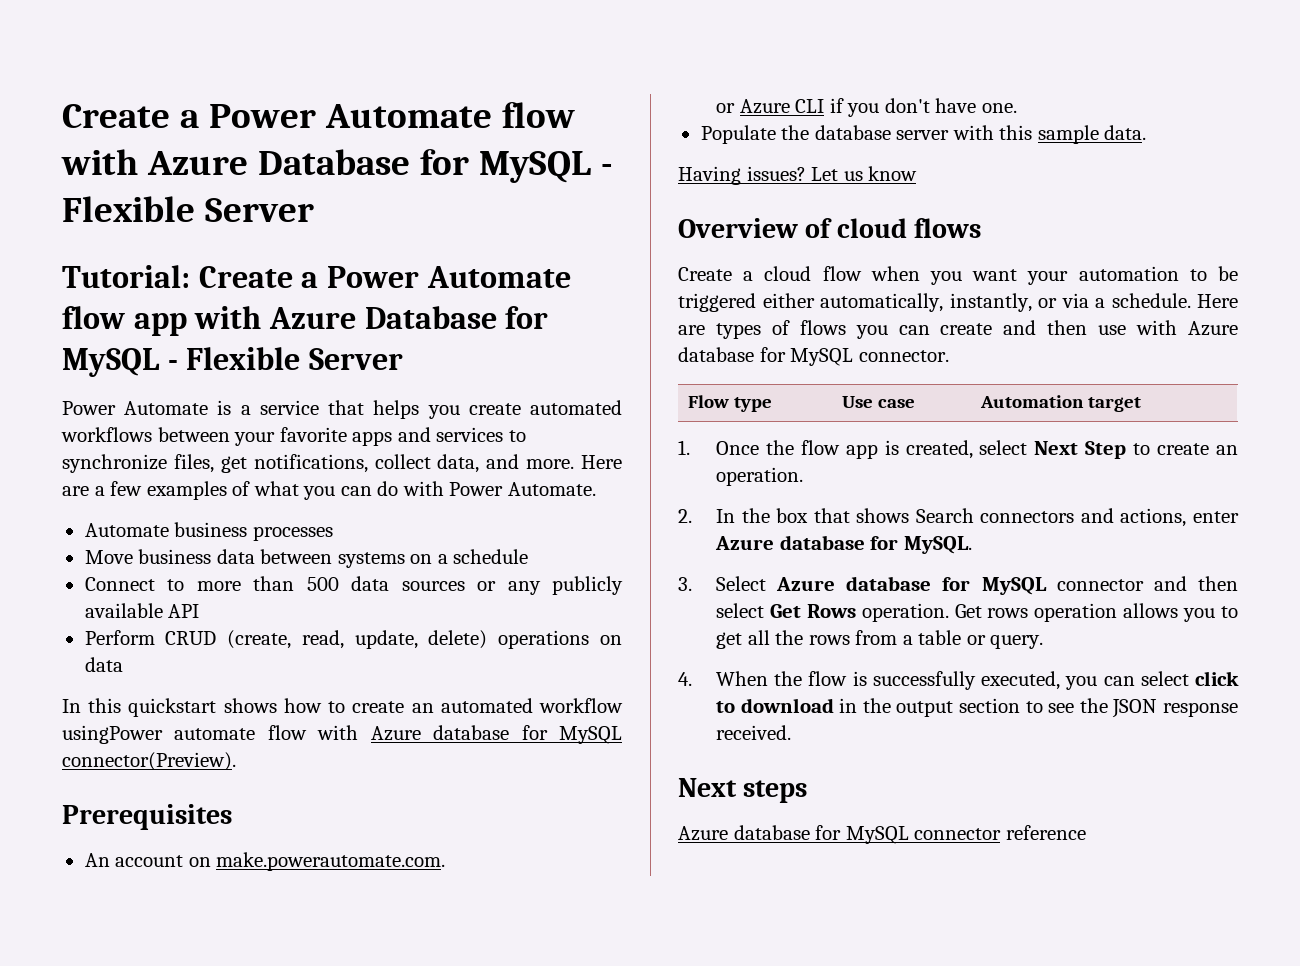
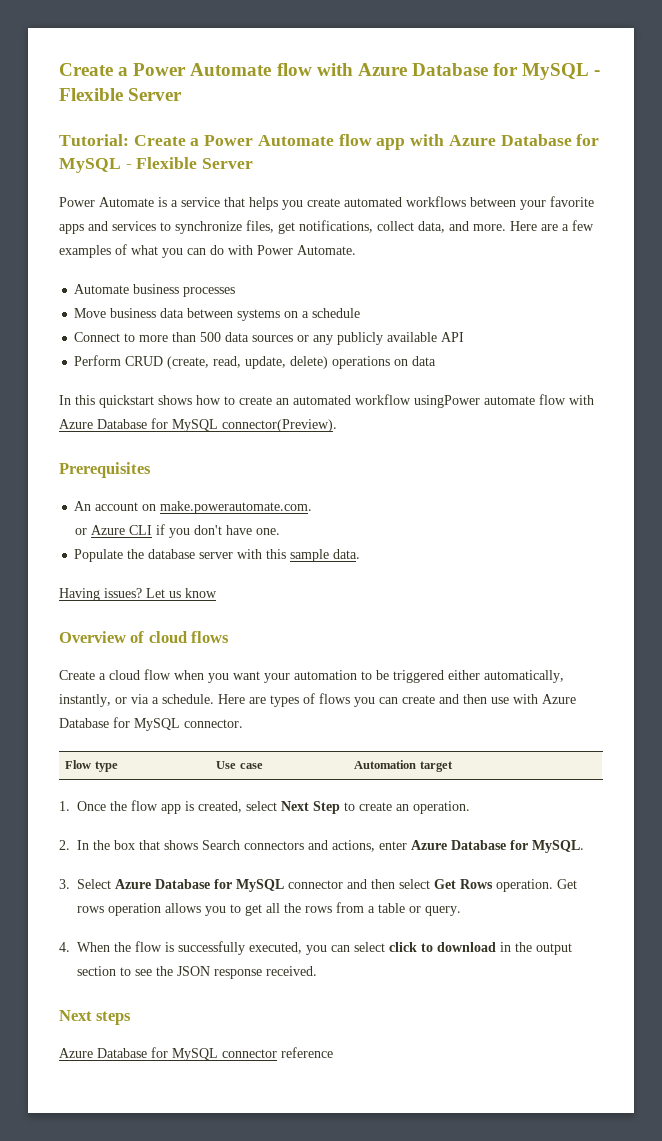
[433,725,510,740] database -> [97,419,147,429] Database
[678,347,754,362] database -> [59,718,109,728] Database
[779,535,865,550] database -> [451,840,506,850] Database
[846,576,932,591] database -> [155,879,210,889] Database
[733,825,810,840] database -> [97,1048,147,1058] Database

